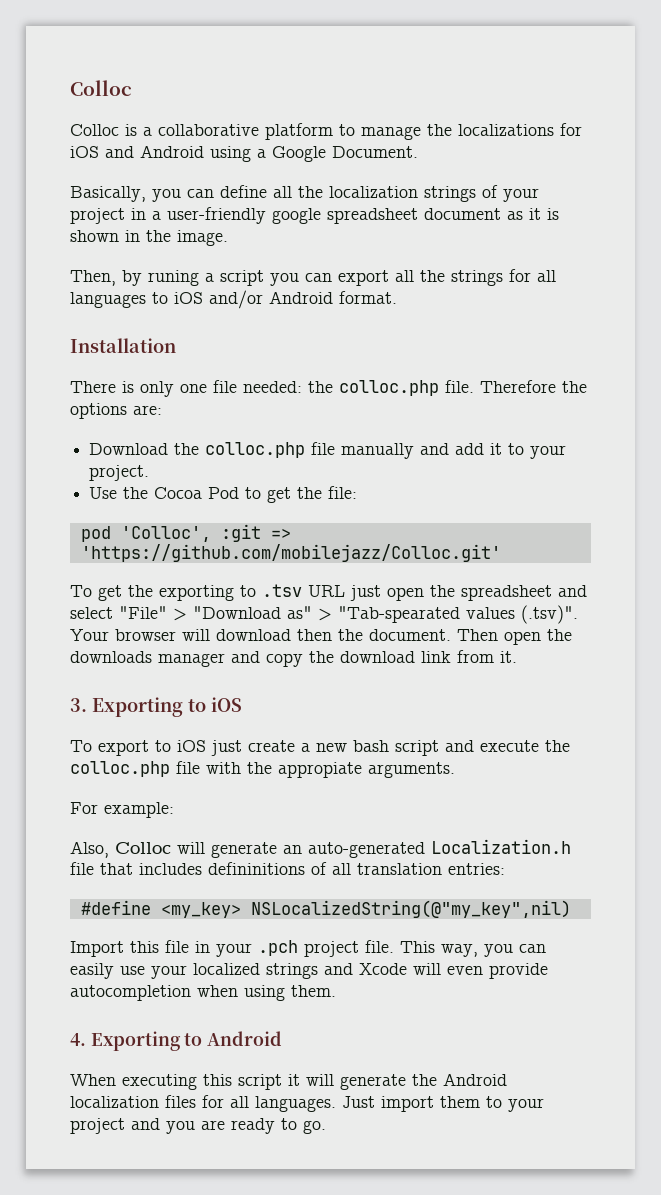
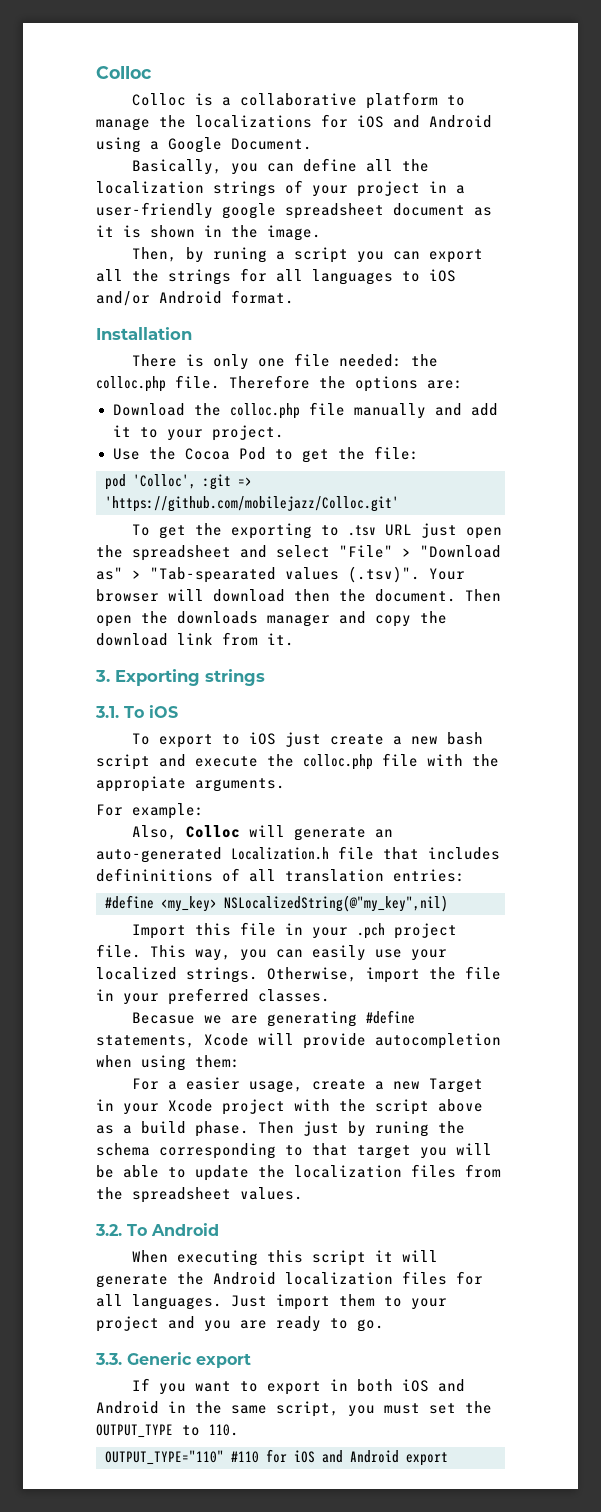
[188,699,206,712] to -> [205,669,265,686] [95,706,144,718] strings // 3.1. To
[266,963,353,979] strings and -> [186,966,501,983] [96,988,330,1005] [131,1010,415,1027] [96,1035,195,1048] strings. Otherwise, import the file in your preferred classes. // Becasue we are generating #define statements,
[447,966,483,975] even -> (294, 1039) none
[291,985,336,997] [70,1031,203,1051] them. // 4. Exporting to -> [195,1055,240,1068] [131,1077,483,1093] [96,1099,483,1115] [96,1121,465,1137] [96,1143,492,1159] [96,1164,501,1181] [96,1187,303,1203] [95,1224,147,1236] them: // For a easier usage, create a new Target in your Xcode project with the script above as a build phase. Then just by runing the schema corresponding to that target you will be able to update the localization files from the spreadsheet values. // 3.2. To
(326, 1127) none -> [95,1352,251,1368] [131,1378,465,1395] [96,1401,492,1417] [96,1424,239,1438] [105,1449,448,1466] // 3.3. Generic export // If you want to export in both iOS and Android in the same script, you must set the OUTPUT_TYPE to 110. // OUTPUT_TYPE="110" #110 for iOS and Android export

